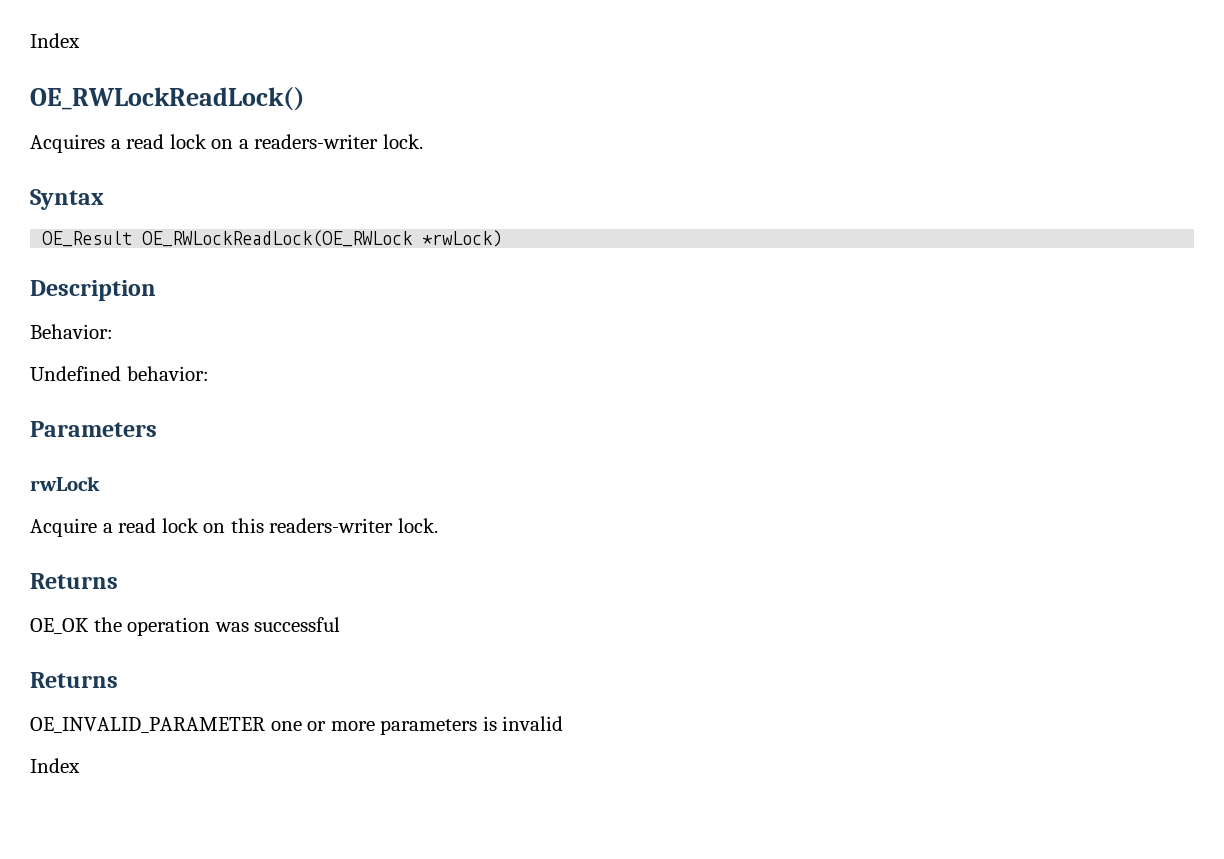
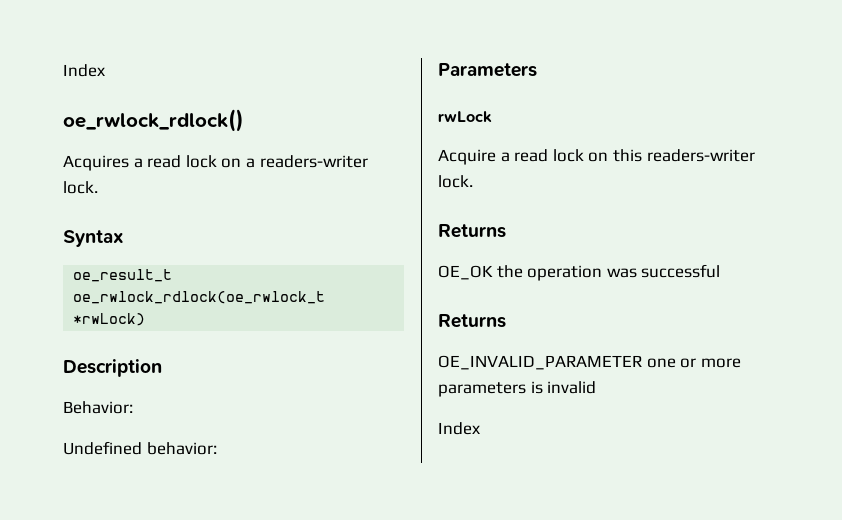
[30,87,305,111] OE_RWLockReadLock() -> [63,109,244,132] oe_rwlock_rdlock()
[42,230,414,247] OE_Result OE_RWLockReadLock(OE_RWLock -> [73,269,173,282] [73,291,326,304] oe_result_t oe_rwlock_rdlock(oe_rwlock_t

